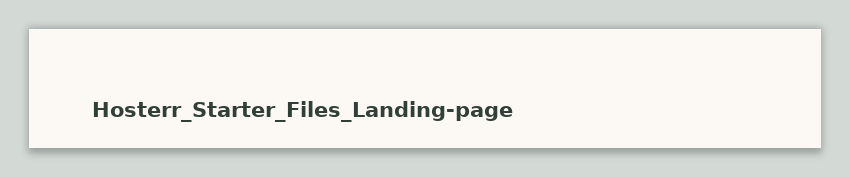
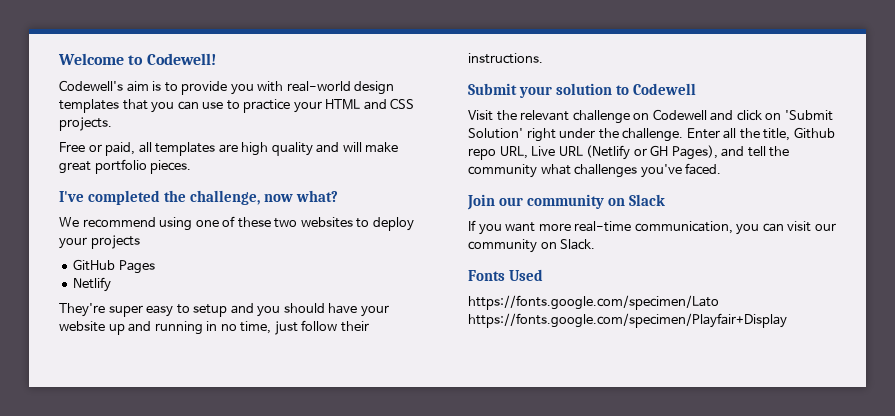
[92,101,513,122] Hosterr_Starter_Files_Landing-page -> [58,53,216,65] [59,80,395,95] [59,98,415,113] [59,117,112,131] [59,142,399,156] [59,159,192,174] [59,190,338,205] [59,216,414,231] [59,235,140,249] [73,259,155,274] [73,277,112,292] [59,303,389,317] [59,320,369,335] [468,53,543,64] [468,83,696,98] [468,109,833,124] [468,127,835,142] [468,145,790,160] [468,163,722,178] [467,194,665,210] [468,220,836,235] [468,239,596,253] [468,269,543,281] [468,295,719,310] [468,313,787,328] Welcome to Codewell! // Codewell's aim is to provide you with real-world design templates that you can use to practice your HTML and CSS projects. // Free or paid, all templates are high quality and will make great portfolio pieces. // I've completed the challenge, now what? // We recommend using one of these two websites to deploy your projects // GitHub Pages // Netlify // They're super easy to setup and you should have your website up and running in no time, just follow their instructions. // Submit your solution to Codewell // Visit the relevant challenge on Codewell and click on 'Submit Solution' right under the challenge. Enter all the title, Github repo URL, Live URL (Netlify or GH Pages), and tell the community what challenges you've faced. // Join our community on Slack // If you want more real-time communication, you can visit our community on Slack. // Fonts Used // https://fonts.google.com/specimen/Lato https://fonts.google.com/specimen/Playfair+Display

